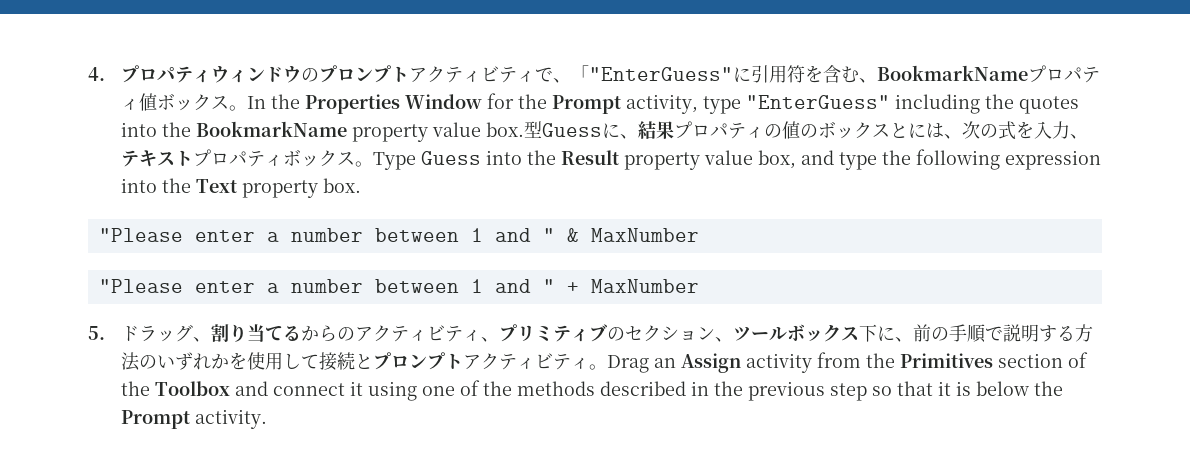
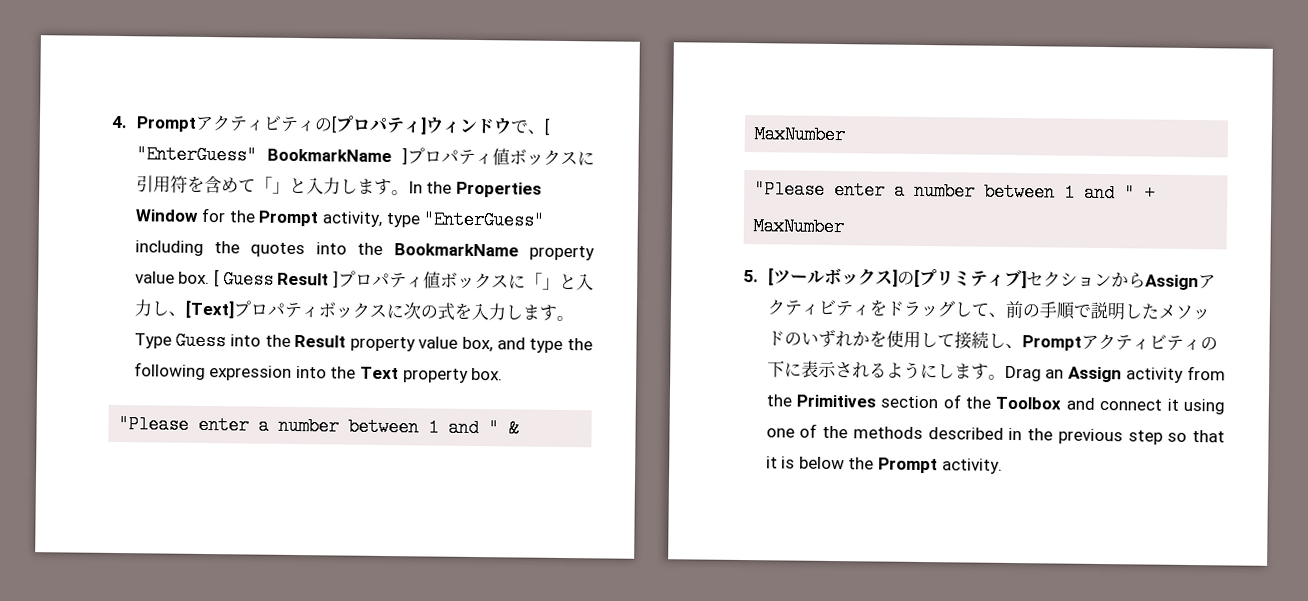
[120,65,1100,83] [120,93,229,111] プロパティウィンドウのプロンプトアクティビティで、「"EnterGuess"に引用符を含む、BookmarkNameプロパティ値ボックス -> [135,115,551,136] [135,145,595,166] [135,175,392,196] Promptアクティビティの[プロパティ]ウィンドウで、[ "EnterGuess" BookmarkName ]プロパティ値ボックスに引用符を含めて「」と入力します
[523,121,1088,140] [120,150,193,167] 型Guessに、結果プロパティの値のボックスとには、次の式を入力、テキスト -> [213,269,594,291] [133,299,234,319] [ Guess Result ]プロパティ値ボックスに「」と入力し、[Text]
(355, 158) none -> [385,302,557,321] に次の式を入力します
[120,324,895,342] ドラッグ、割り当てるからのアクティビティ、プリミティブのセクション、ツールボックス下に -> [767,267,1216,291] [766,299,989,318] [ツールボックス]の[プリミティブ]セクションからAssignアクティビティをドラッグして
[1038,324,1093,342] [120,352,140,371] する方法 -> [1123,303,1210,321] [766,331,785,347] したメソッド
[354,352,589,370] とプロンプトアクティビティ -> [987,332,1218,351] [766,360,989,380] し、Promptアクティビティの下に表示されるようにします

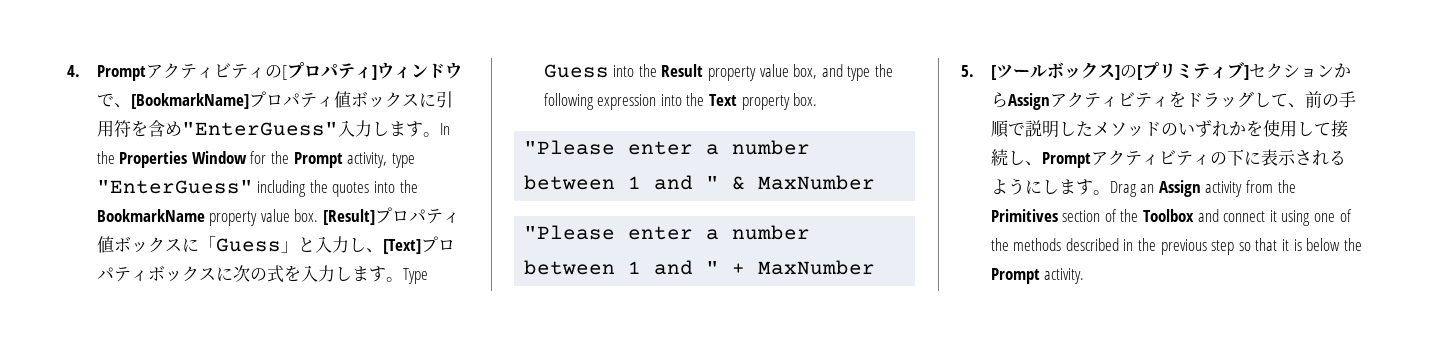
[543,117,551,136] [135,145,408,166] [ "EnterGuess" BookmarkName ] -> [130,93,249,109] [BookmarkName]
[237,176,307,194] て「」と -> [181,122,338,136] "EnterGuess"
[213,269,339,289] [ Guess Result ] -> [323,209,376,225] [Result]
(543, 280) none -> [215,238,281,252] Guess

